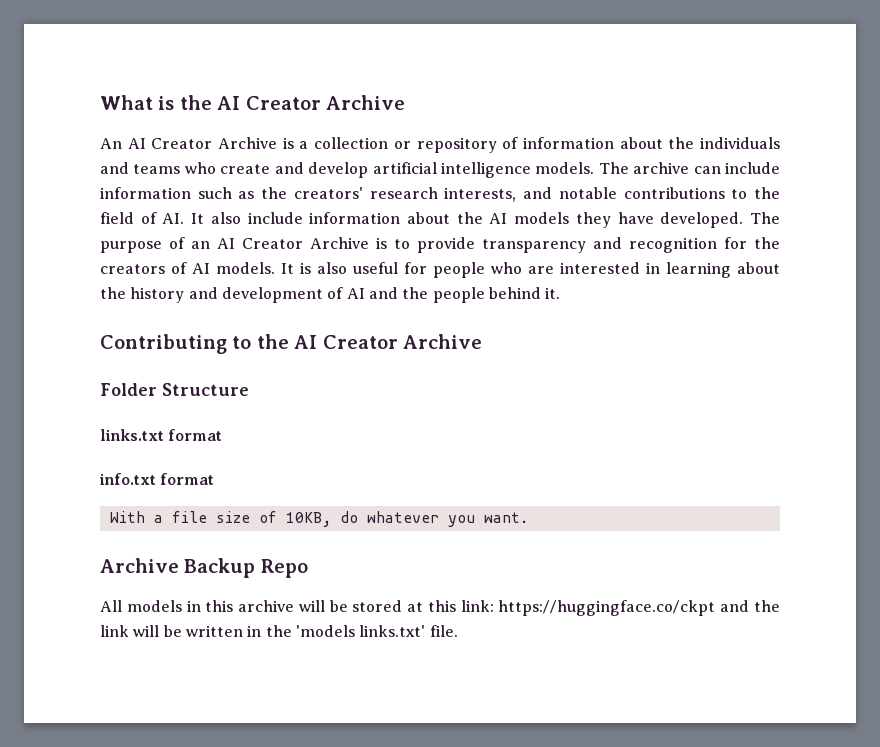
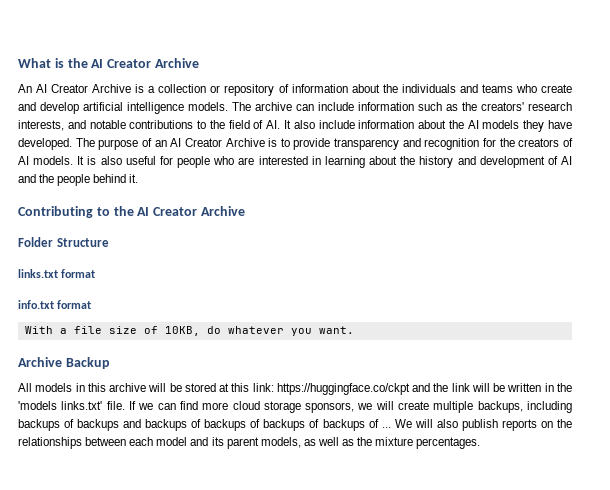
[260,559,308,578] Repo -> (110, 363) none
(458, 631) none -> [128,401,572,413] [18,419,572,431] [18,437,481,449] If we can find more cloud storage sponsors, we will create multiple backups, including backups of backups and backups of backups of backups of backups of ... We will also publish reports on the relationships between each model and its parent models, as well as the mixture percentages.

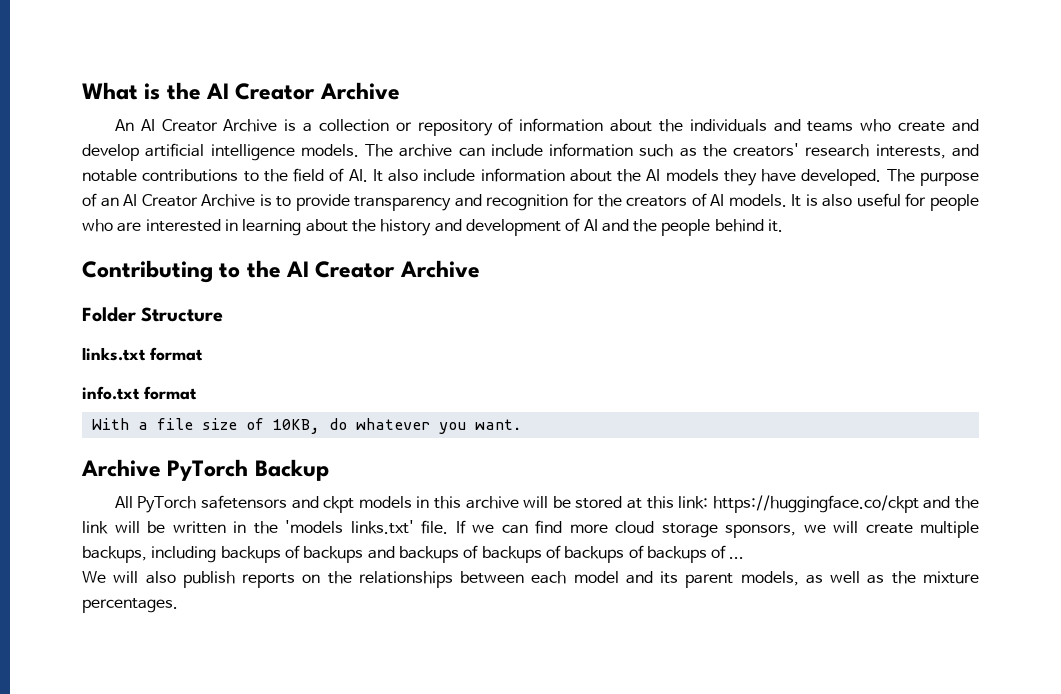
(62, 362) none -> [167,459,249,481] PyTorch
(32, 387) none -> [137,495,355,513] PyTorch safetensors and ckpt
(391, 427) none -> (745, 558) //

